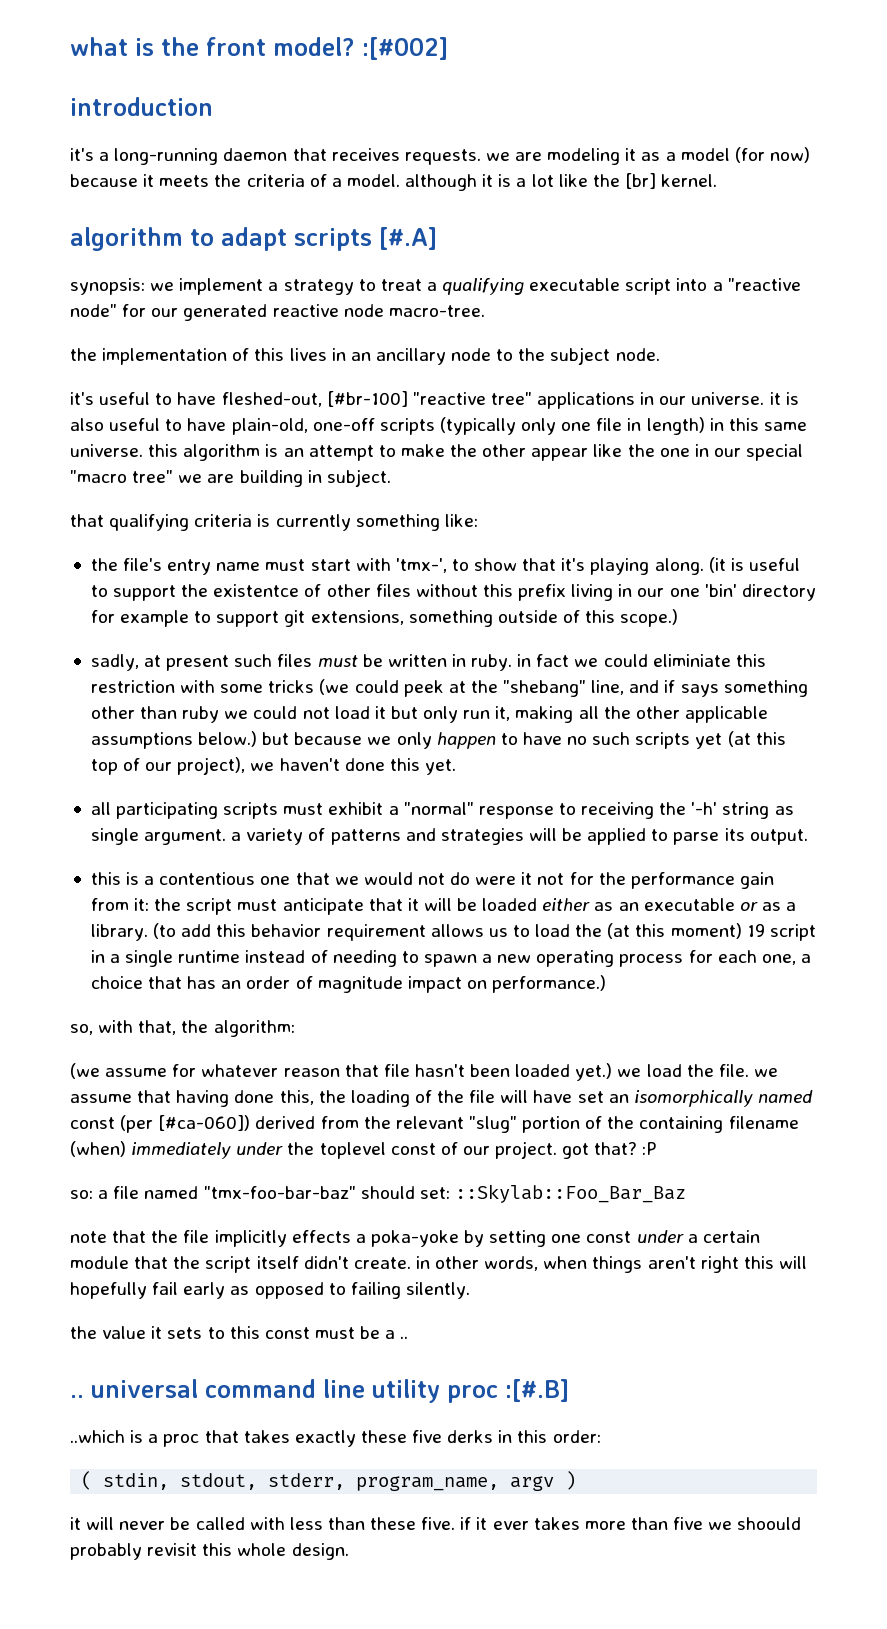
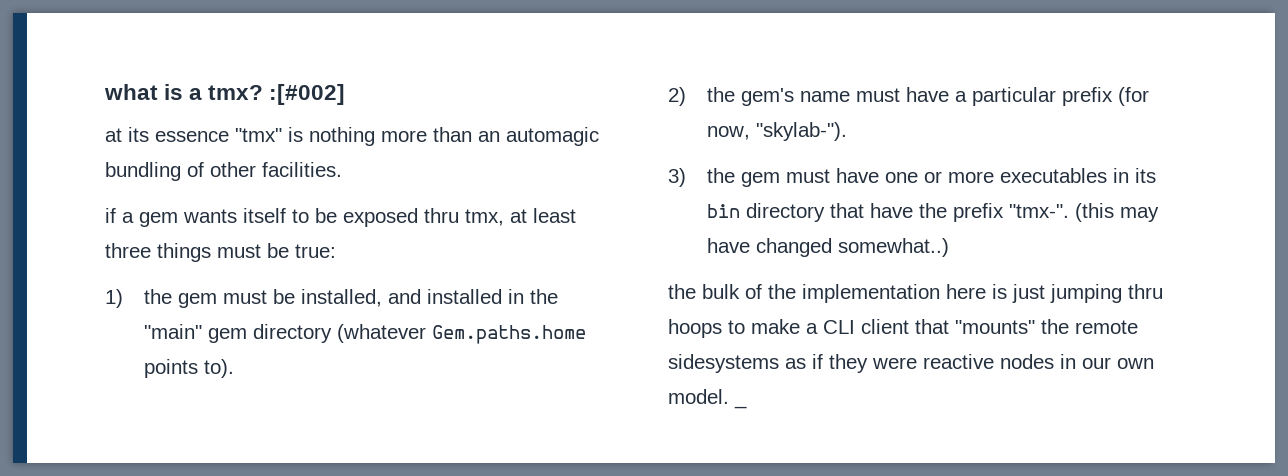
[161,37,448,60] [70,97,213,116] [70,147,810,165] [70,173,718,191] [70,227,437,251] [70,278,801,295] [70,304,485,321] [70,347,660,365] [70,391,799,409] [70,417,807,435] [70,444,804,461] [70,469,391,487] [70,514,478,531] [90,557,800,575] [90,584,816,601] [90,609,679,627] [90,654,766,671] [90,679,808,697] [90,706,768,723] [90,731,786,749] [90,757,456,775] [90,802,794,819] [90,828,808,845] [90,872,774,889] [90,898,797,915] [90,923,816,941] [90,950,811,967] [90,975,607,993] [70,1020,295,1037] [70,1063,778,1081] [70,1090,813,1107] [70,1115,799,1133] [70,1141,657,1159] [70,1184,686,1203] [70,1230,760,1247] [70,1256,807,1273] [70,1282,470,1299] [70,1326,409,1339] [70,1379,569,1403] [70,1430,601,1447] [81,1471,577,1491] [70,1517,802,1530] [70,1543,349,1560] the front model? :[#002] // introduction // it's a long-running daemon that receives requests. we are modeling it as a model (for now) because it meets the criteria of a model. although it is a lot like the [br] kernel. // algorithm to adapt scripts [#.A] // synopsis: we implement a strategy to treat a qualifying executable script into a "reactive node" for our generated reactive node macro-tree. // the implementation of this lives in an ancillary node to the subject node. // it's useful to have fleshed-out, [#br-100] "reactive tree" applications in our universe. it is also useful to have plain-old, one-off scripts (typically only one file in length) in this same universe. this algorithm is an attempt to make the other appear like the one in our special "macro tree" we are building in subject. // that qualifying criteria is currently something like: // the file's entry name must start with 'tmx-', to show that it's playing along. (it is useful to support the existentce of other files without this prefix living in our one 'bin' directory for example to support git extensions, something outside of this scope.) // sadly, at present such files must be written in ruby. in fact we could eliminiate this restriction with some tricks (we could peek at the "shebang" line, and if says something other than ruby we could not load it but only run it, making all the other applicable assumptions below.) but because we only happen to have no such scripts yet (at this top of our project), we haven't done this yet. // all participating scripts must exhibit a "normal" response to receiving the '-h' string as single argument. a variety of patterns and strategies will be applied to parse its output. // this is a contentious one that we would not do were it not for the performance gain from it: the script must anticipate that it will be loaded either as an executable or as a library. (to add this behavior requirement allows us to load the (at this moment) 19 script in a single runtime instead of needing to spawn a new operating process for each one, a choice that has an order of magnitude impact on performance.) // so, with that, the algorithm: // (we assume for whatever reason that file hasn't been loaded yet.) we load the file. we assume that having done this, the loading of the file will have set an isomorphically named const (per [#ca-060]) derived from the relevant "slug" portion of the containing filename (when) immediately under the toplevel const of our project. got that? :P // so: a file named "tmx-foo-bar-baz" should set: ::Skylab::Foo_Bar_Baz // note that the file implicitly effects a poka-yoke by setting one const under a certain module that the script itself didn't create. in other words, when things aren't right this will hopefully fail early as opposed to failing silently. // the value it sets to this const must be a .. // .. universal command line utility proc :[#.B] // ..which is a proc that takes exactly these five derks in this order: // ( stdin, stdout, stderr, program_name, argv ) // it will never be called with less than these five. if it ever takes more than five we shoould probably revisit this whole design. -> [189,84,346,105] [105,127,599,146] [105,162,342,181] [105,208,576,227] [105,243,336,262] [105,289,558,308] [143,324,586,344] [143,359,234,378] [668,87,1149,106] [706,122,847,141] [668,168,1156,187] [706,203,1159,222] [706,238,949,257] [668,284,1163,303] [668,319,1138,338] [668,354,1154,373] [668,389,729,404] [734,404,747,409] a tmx? :[#002] // at its essence "tmx" is nothing more than an automagic bundling of other facilities. // if a gem wants itself to be exposed thru tmx, at least three things must be true: // 1) the gem must be installed, and installed in the "main" gem directory (whatever Gem.paths.home points to). // 2) the gem's name must have a particular prefix (for now, "skylab-"). // 3) the gem must have one or more executables in its bin directory that have the prefix "tmx-". (this may have changed somewhat..) // the bulk of the implementation here is just jumping thru hoops to make a CLI client that "mounts" the remote sidesystems as if they were reactive nodes in our own model. _

